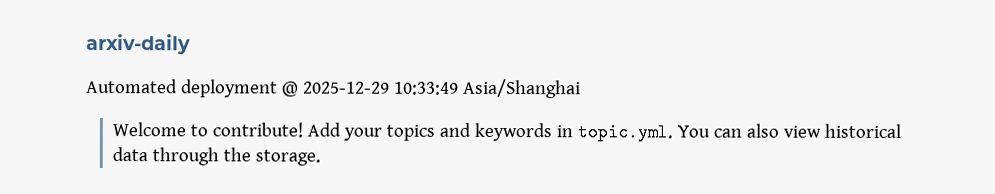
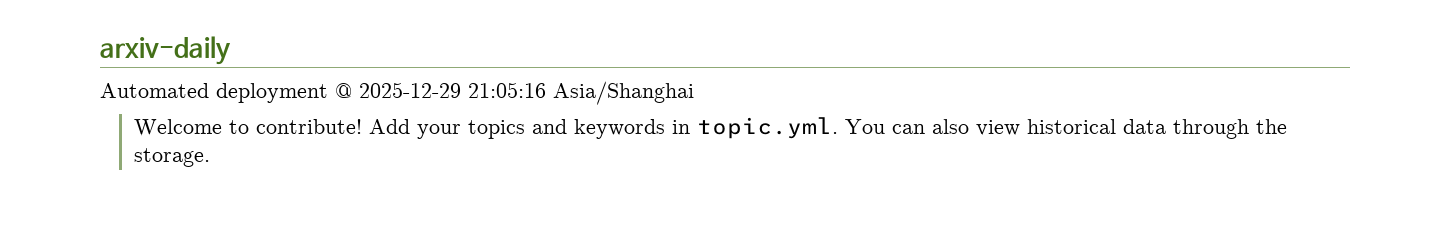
[393,81,459,95] 10:33:49 -> [468,82,546,98] 21:05:16

